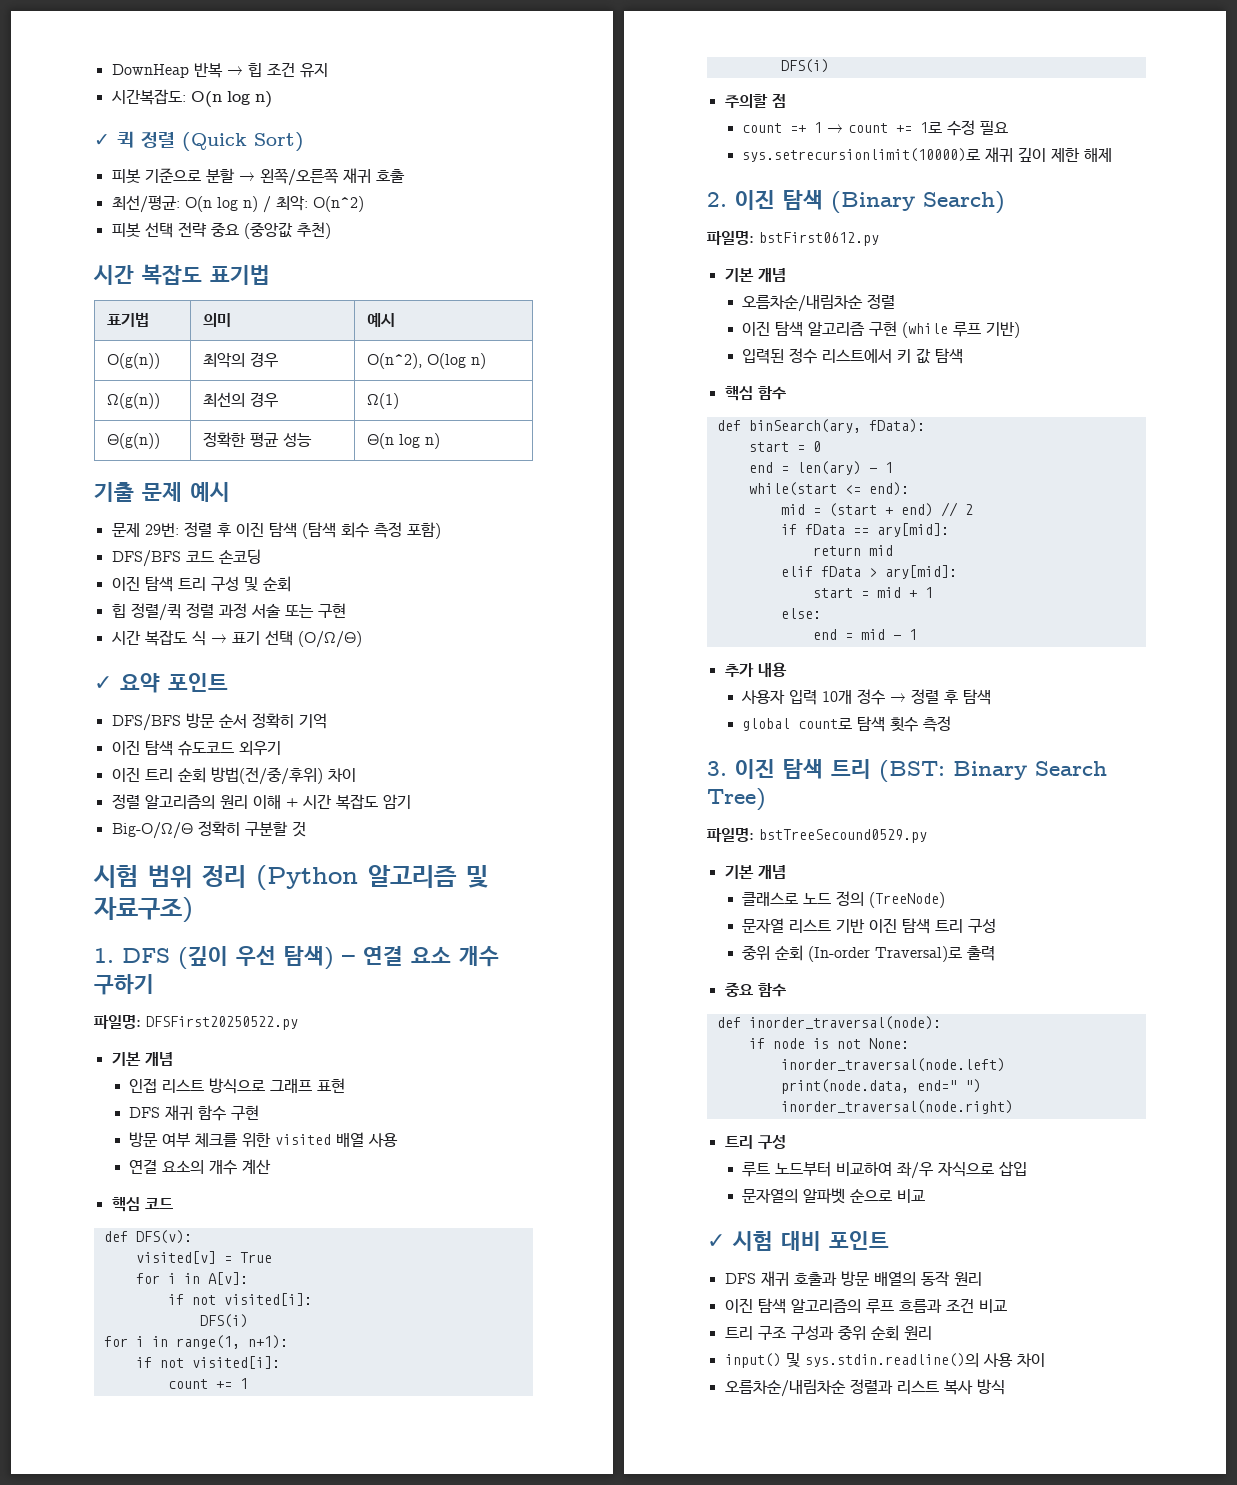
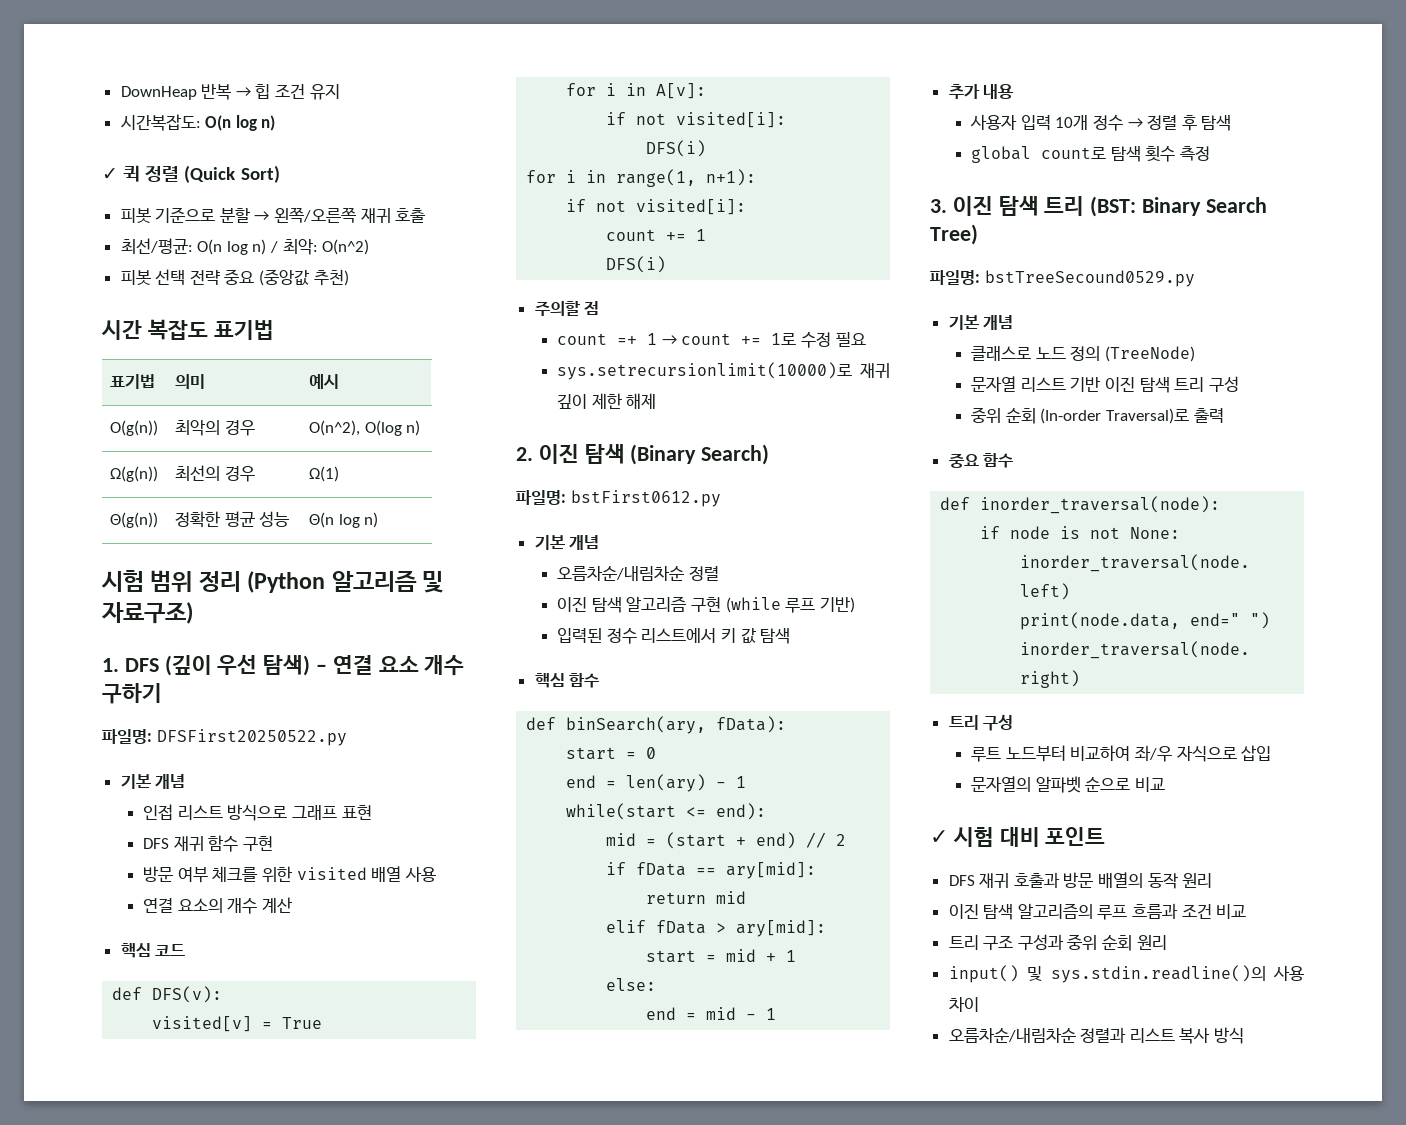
[94,482,230,502] [111,522,441,539] [111,549,261,567] [111,576,291,592] [111,603,346,621] [111,630,362,648] [94,673,228,693] [111,713,327,731] [111,740,281,756] [111,767,356,785] [111,794,411,810] [111,821,306,839] // 기출 문제 예시 // 문제 29번: 정렬 후 이진 탐색 (탐색 회수 측정 포함) // DFS/BFS 코드 손코딩 // 이진 탐색 트리 구성 및 순회 // 힙 정렬/퀵 정렬 과정 서술 또는 구현 // 시간 복잡도 식 → 표기 선택 (O/Ω/Θ) // ✓ 요약 포인트 // DFS/BFS 방문 순서 정확히 기억 // 이진 탐색 슈도코드 외우기 // 이진 트리 순회 방법(전/중/후위) 차이 // 정렬 알고리즘의 원리 이해 + 시간 복잡도 암기 // Big-O/Ω/Θ 정확히 구분할 것 -> (379, 520) none

